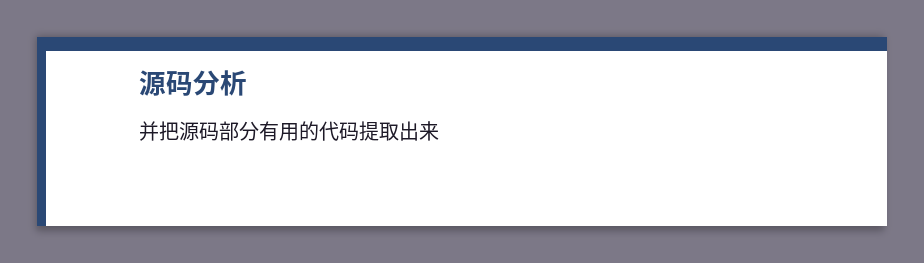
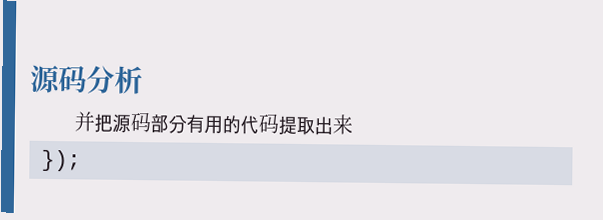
(439, 131) none -> [41,149,81,172] // });

